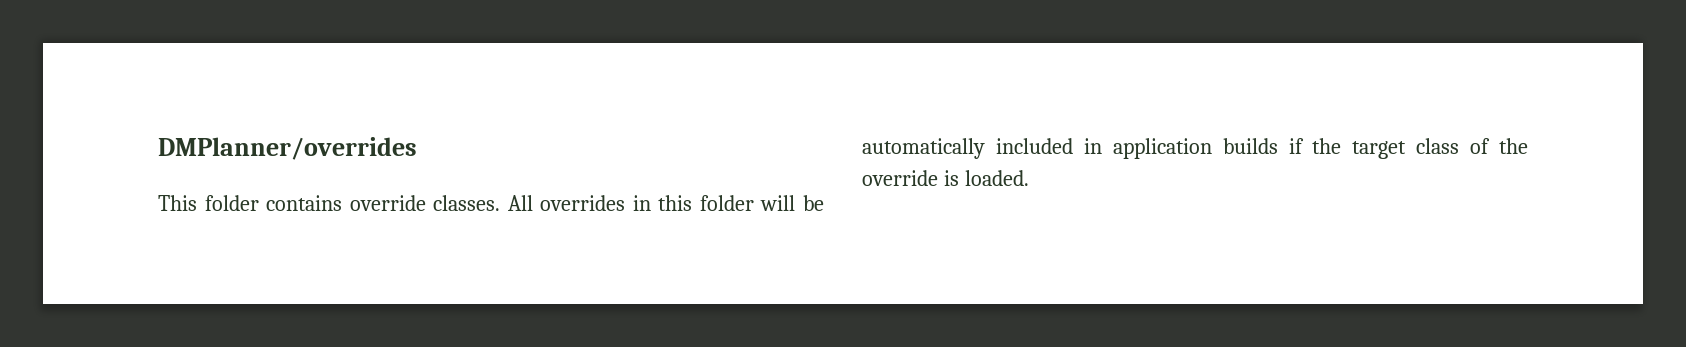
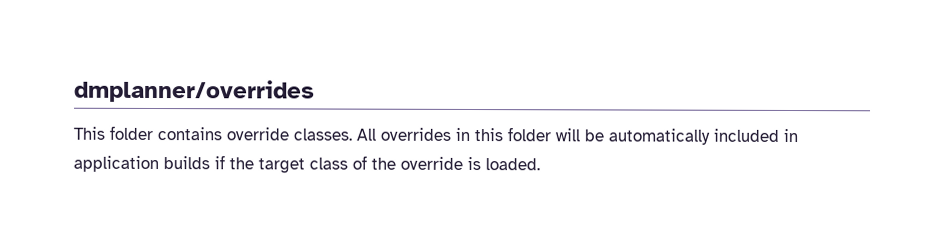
[158,137,417,160] DMPlanner/overrides -> [74,79,315,103] dmplanner/overrides

